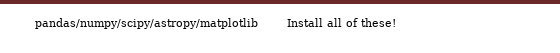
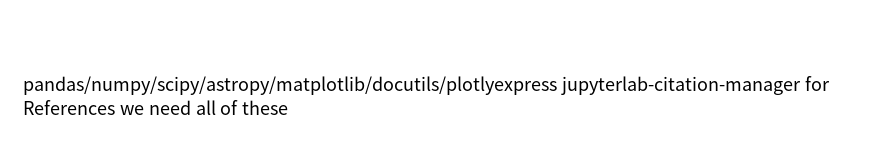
[35,18,323,29] pandas/numpy/scipy/astropy/matplotlib Install -> [23,76,830,95] [23,100,191,115] pandas/numpy/scipy/astropy/matplotlib/docutils/plotlyexpress jupyterlab-citation-manager for References we need
[361,18,396,27] these! -> [242,100,289,115] these

